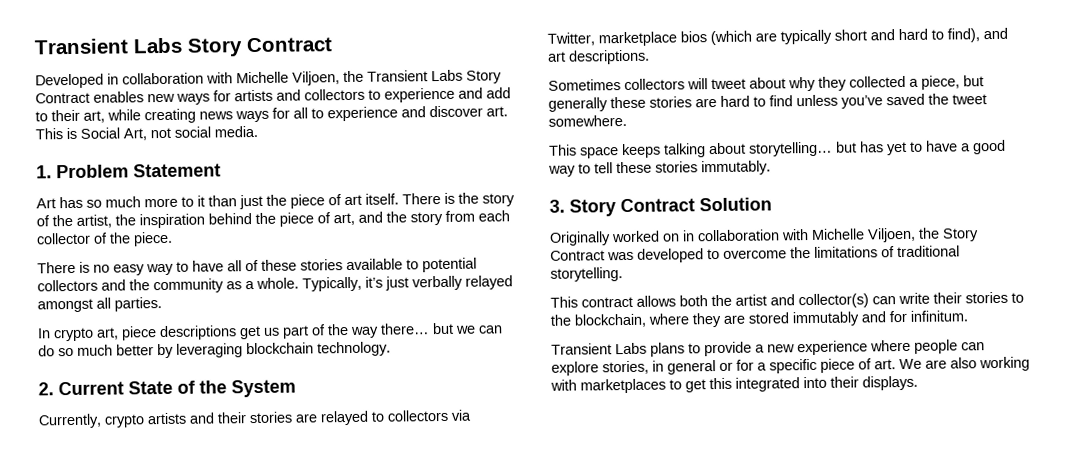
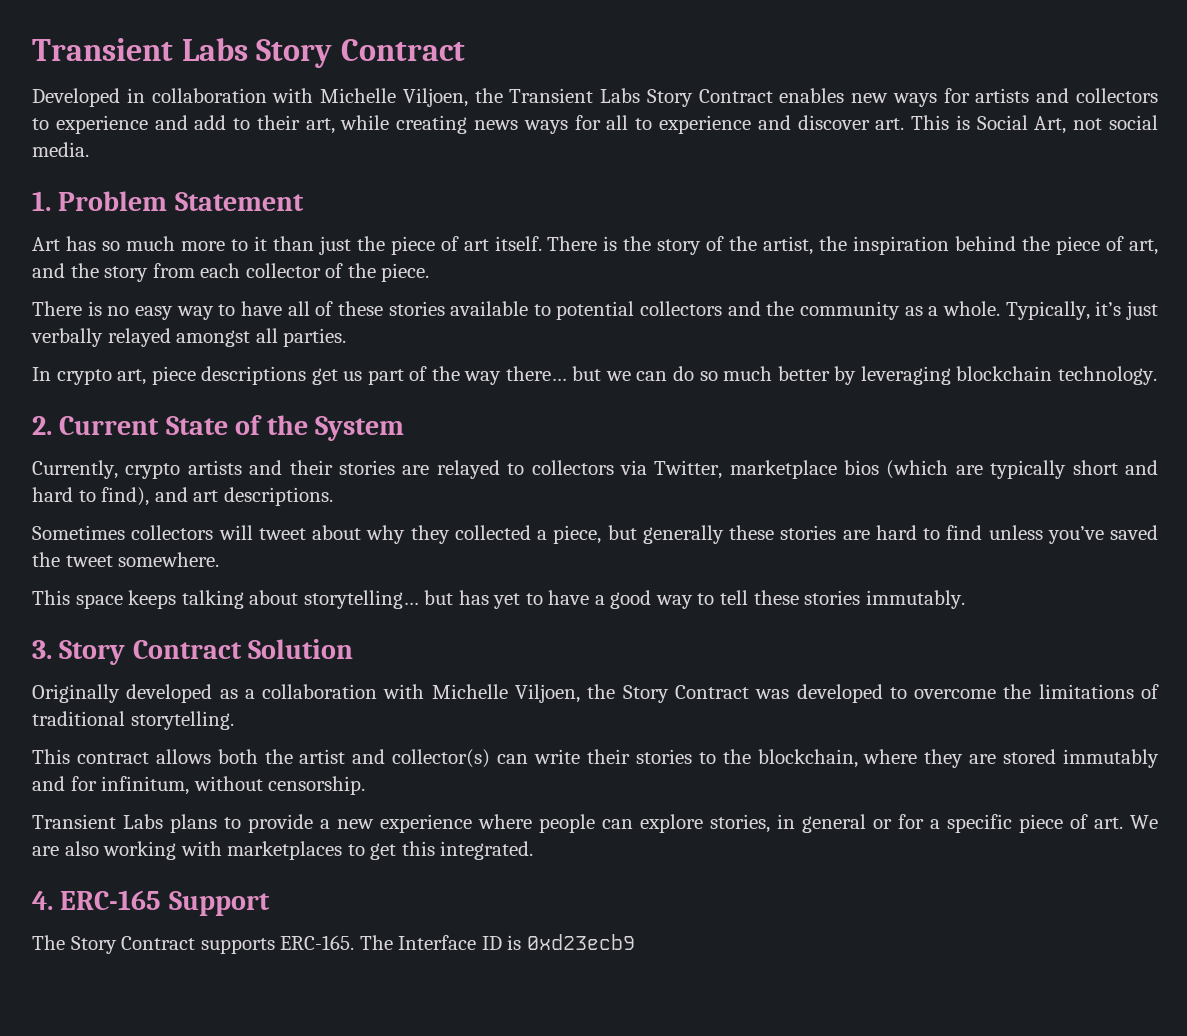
[611,230,695,243] worked on in -> [126,684,255,703] developed as a
[910,310,968,322] infinitum. -> [101,776,366,795] infinitum, without censorship.
[735,375,918,392] integrated into their displays. -> [440,841,534,860] [32,890,270,916] [32,934,635,954] integrated. // 4. ERC-165 Support // The Story Contract supports ERC-165. The Interface ID is 0xd23ecb9

